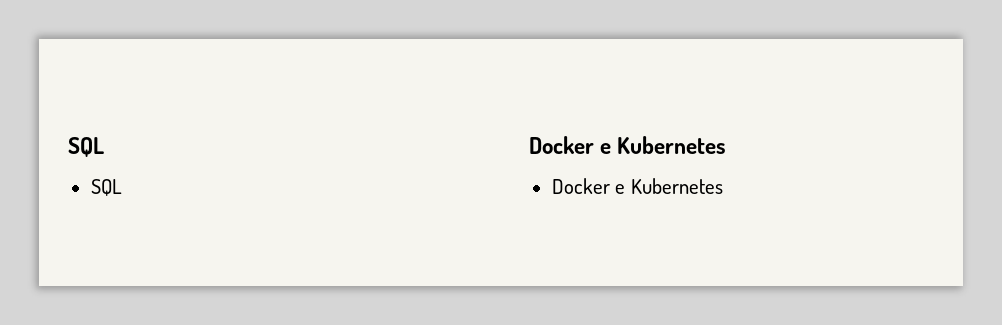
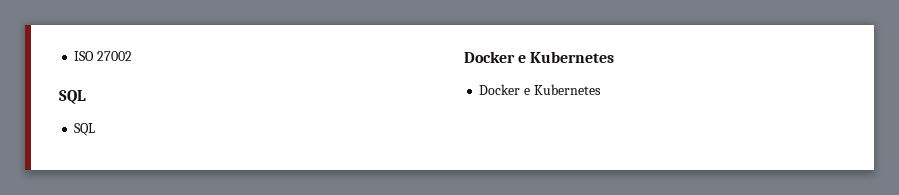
(68, 147) none -> [74,51,133,61] ISO 27002 //

